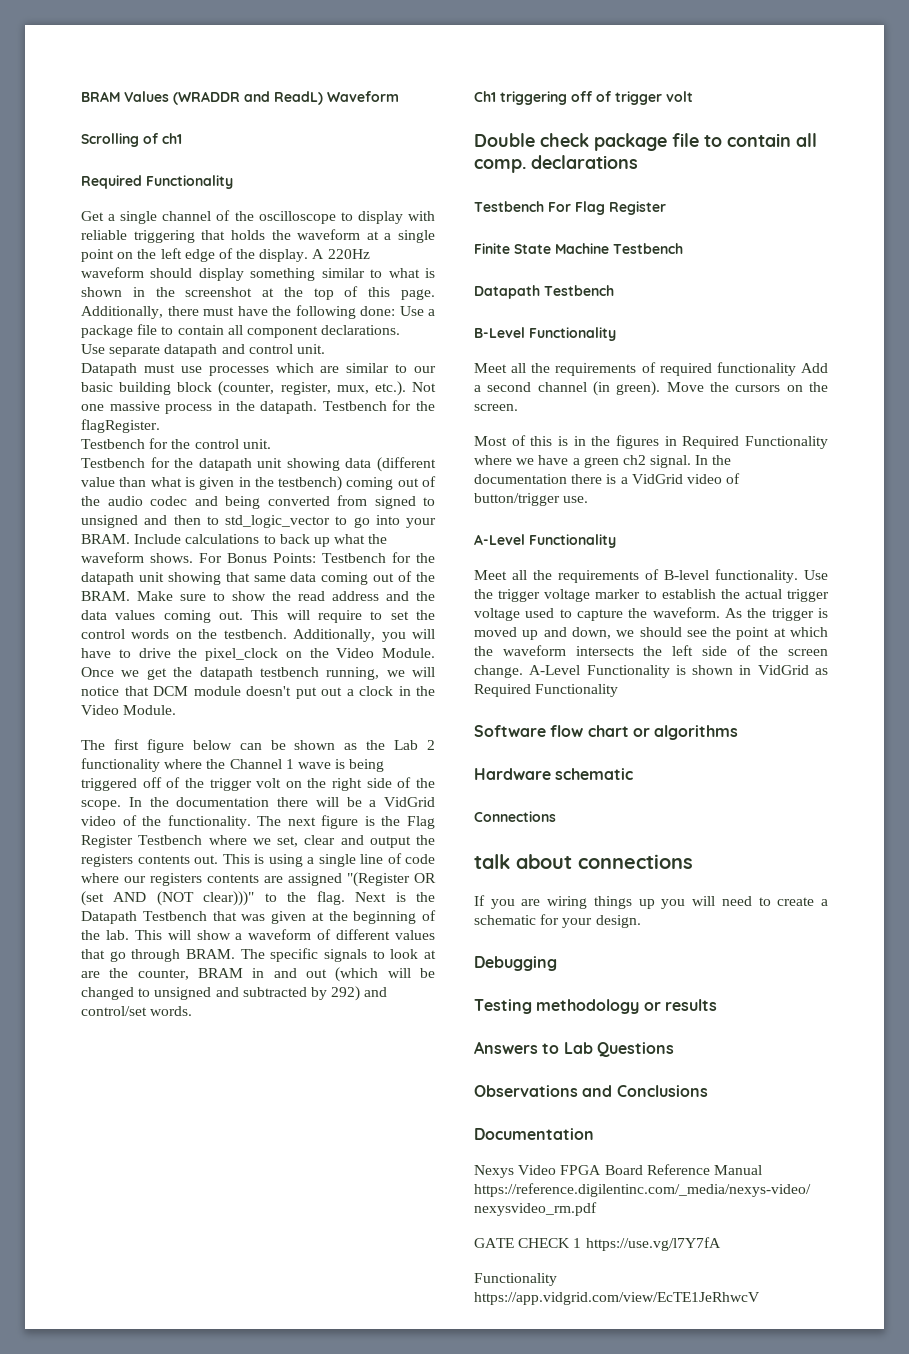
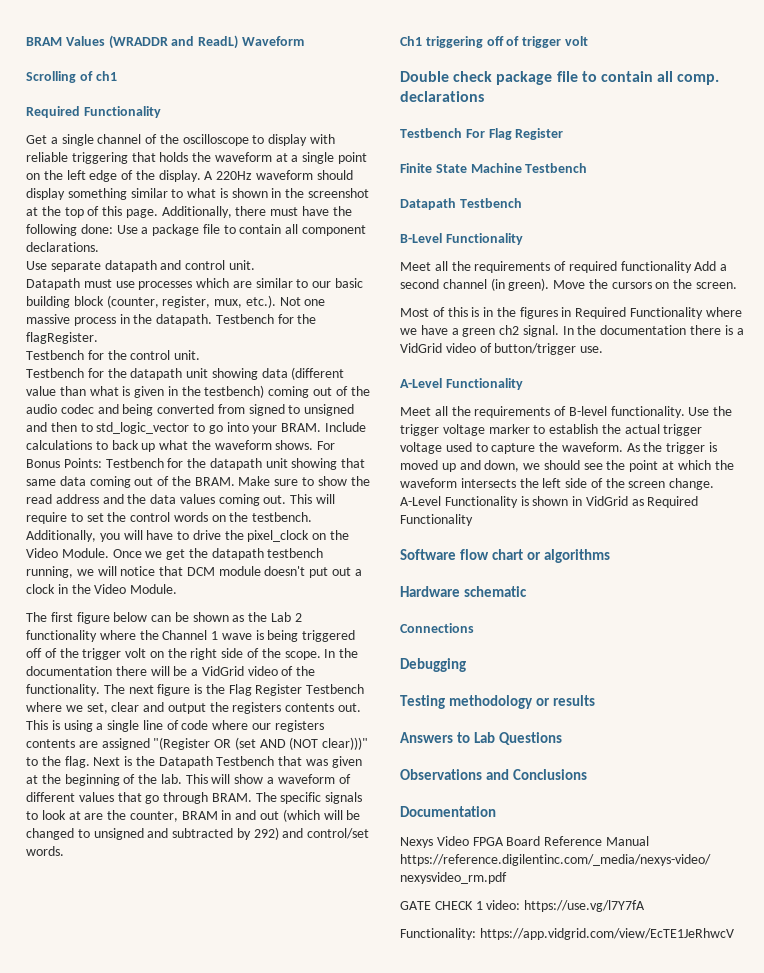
[474,854,693,869] [474,895,828,909] [474,914,641,928] // talk about connections // If you are wiring things up you will need to create a schematic for your design. -> (474, 628) none
(582, 1243) none -> [486,900,521,910] video:
[474,1273,557,1286] Functionality -> [400,928,476,940] Functionality:

